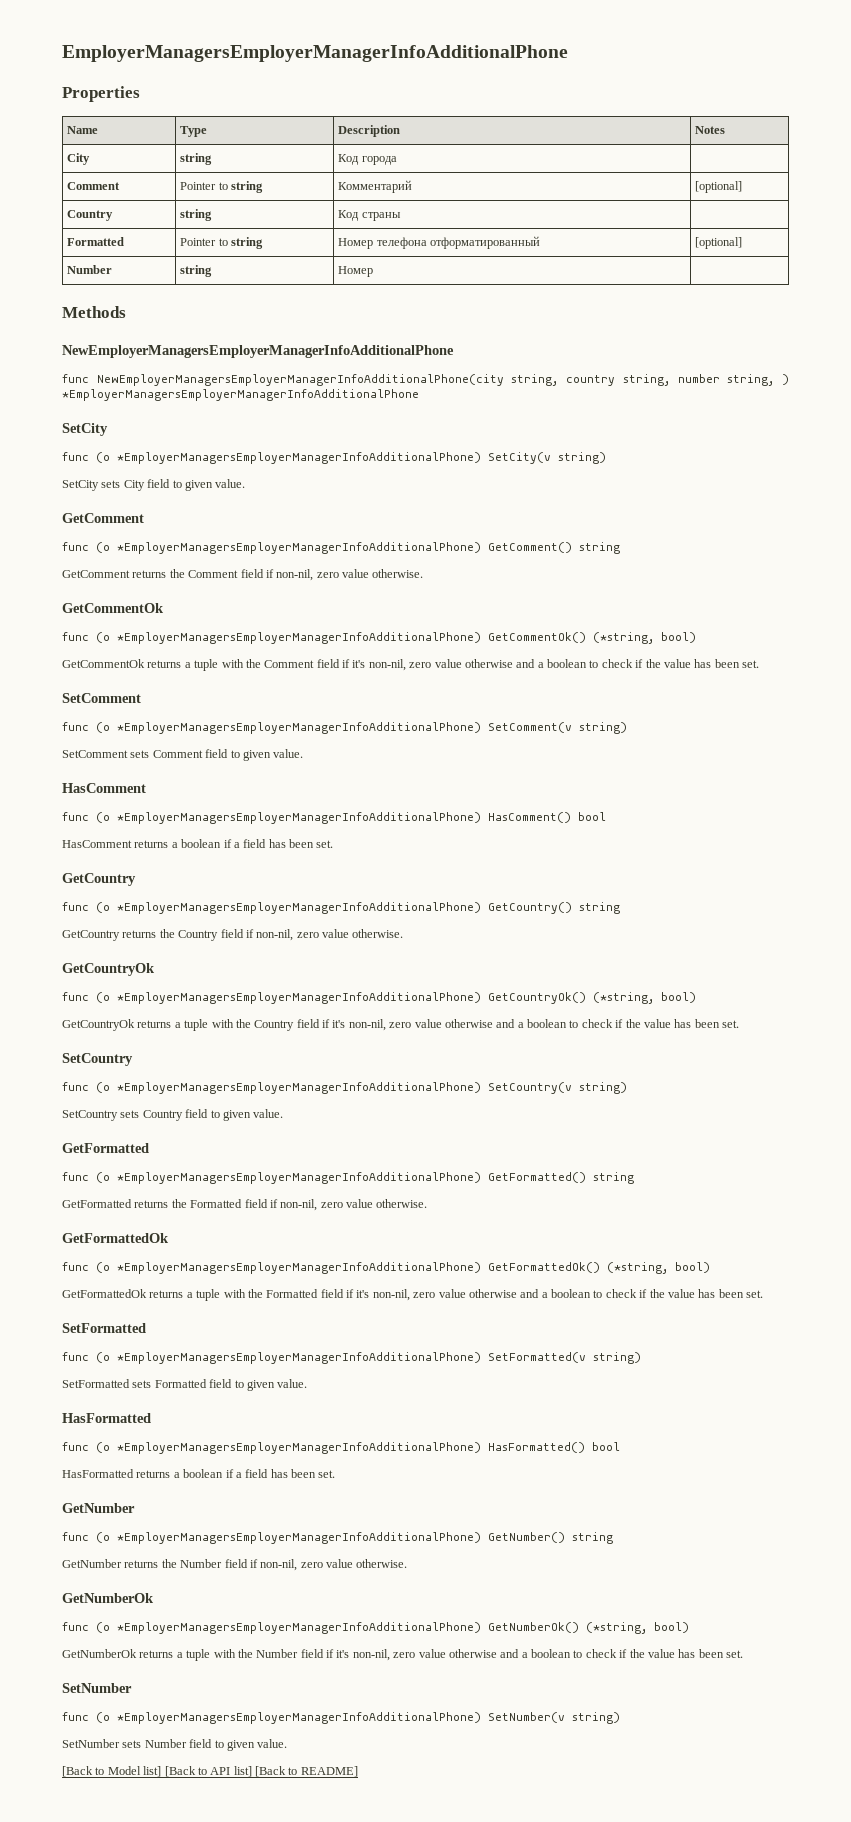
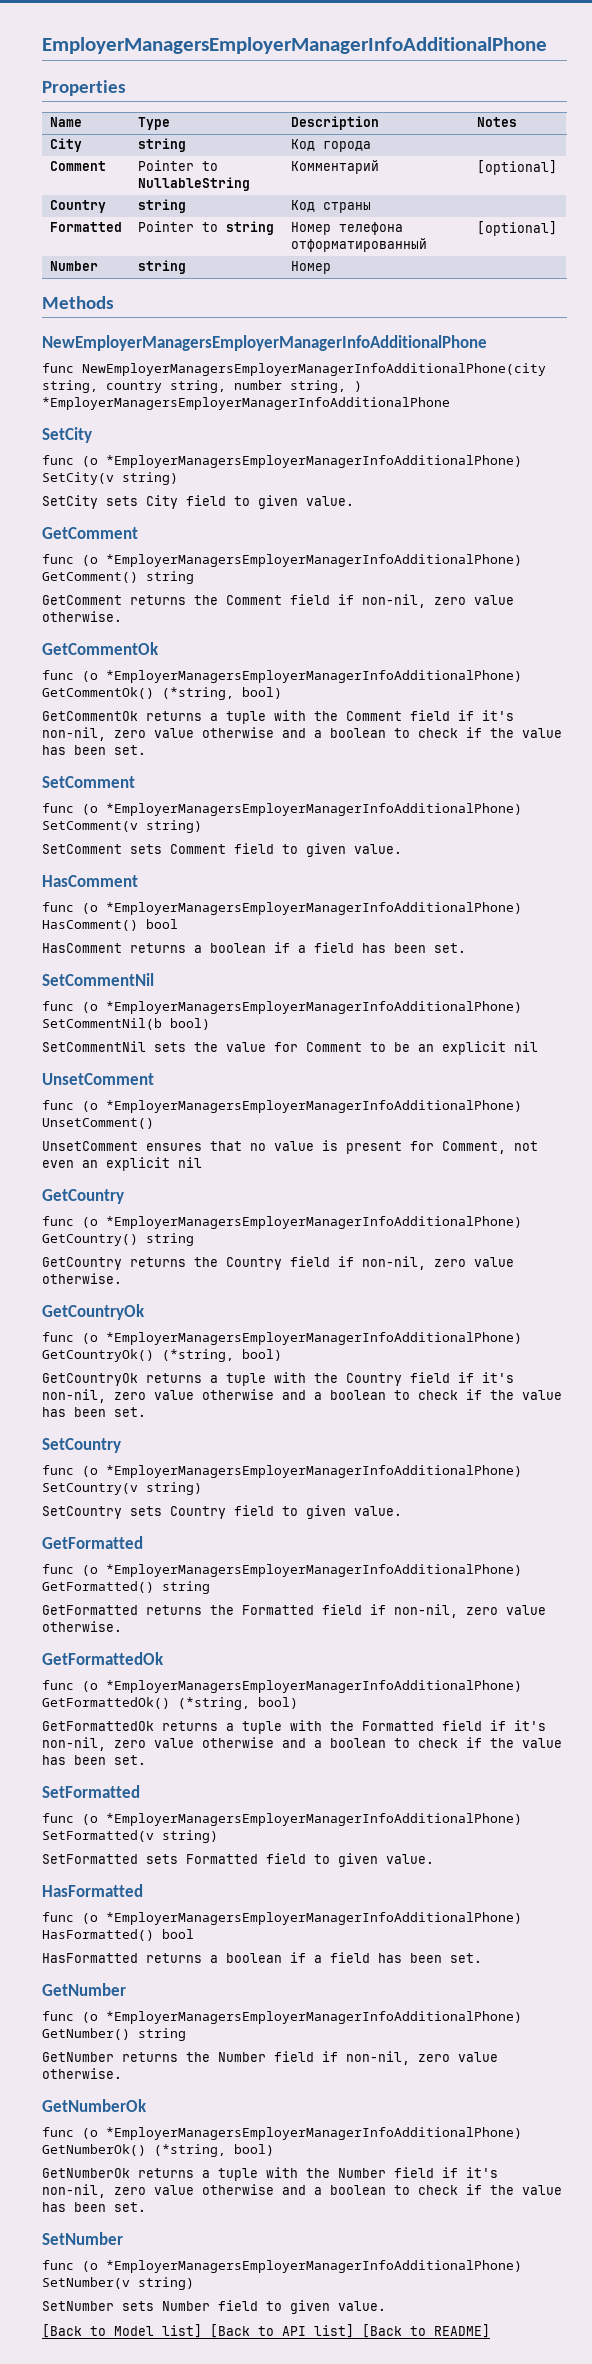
[231,181,264,193] string -> [137,177,250,191] NullableString
(334, 844) none -> [42,973,154,986] [42,1001,522,1014] [42,1018,210,1030] [42,1041,538,1055] [42,1073,154,1085] [42,1100,522,1113] [42,1118,154,1129] [42,1140,538,1154] [42,1157,202,1171] // SetCommentNil // func (o *EmployerManagersEmployerManagerInfoAdditionalPhone) SetCommentNil(b bool) // SetCommentNil sets the value for Comment to be an explicit nil // UnsetComment // func (o *EmployerManagersEmployerManagerInfoAdditionalPhone) UnsetComment() // UnsetComment ensures that no value is present for Comment, not even an explicit nil

